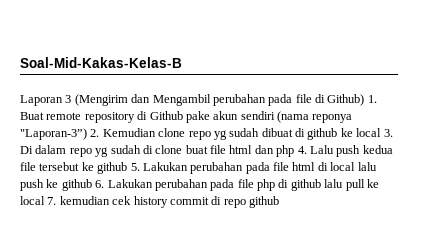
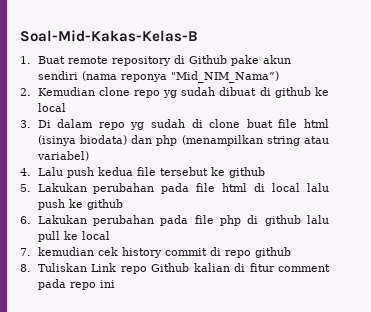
[20,94,365,106] Laporan 3 (Mengirim dan Mengambil perubahan pada file di Github) -> (198, 36) none
[20,128,87,140] "Laporan-3”) -> [170,71,279,83] "Mid_NIM_Nama”) //
(382, 132) none -> (66, 107) //
[254,145,295,157] dan php -> [37,135,329,146] [36,151,89,161] (isinya biodata) dan php (menampilkan string atau variabel) //
(128, 168) none -> (265, 172) //
(92, 185) none -> (123, 204) //
(45, 200) none -> (110, 235) //
(279, 202) none -> [20,263,330,274] [37,279,115,290] // 8. Tuliskan Link repo Github kalian di fitur comment pada repo ini

